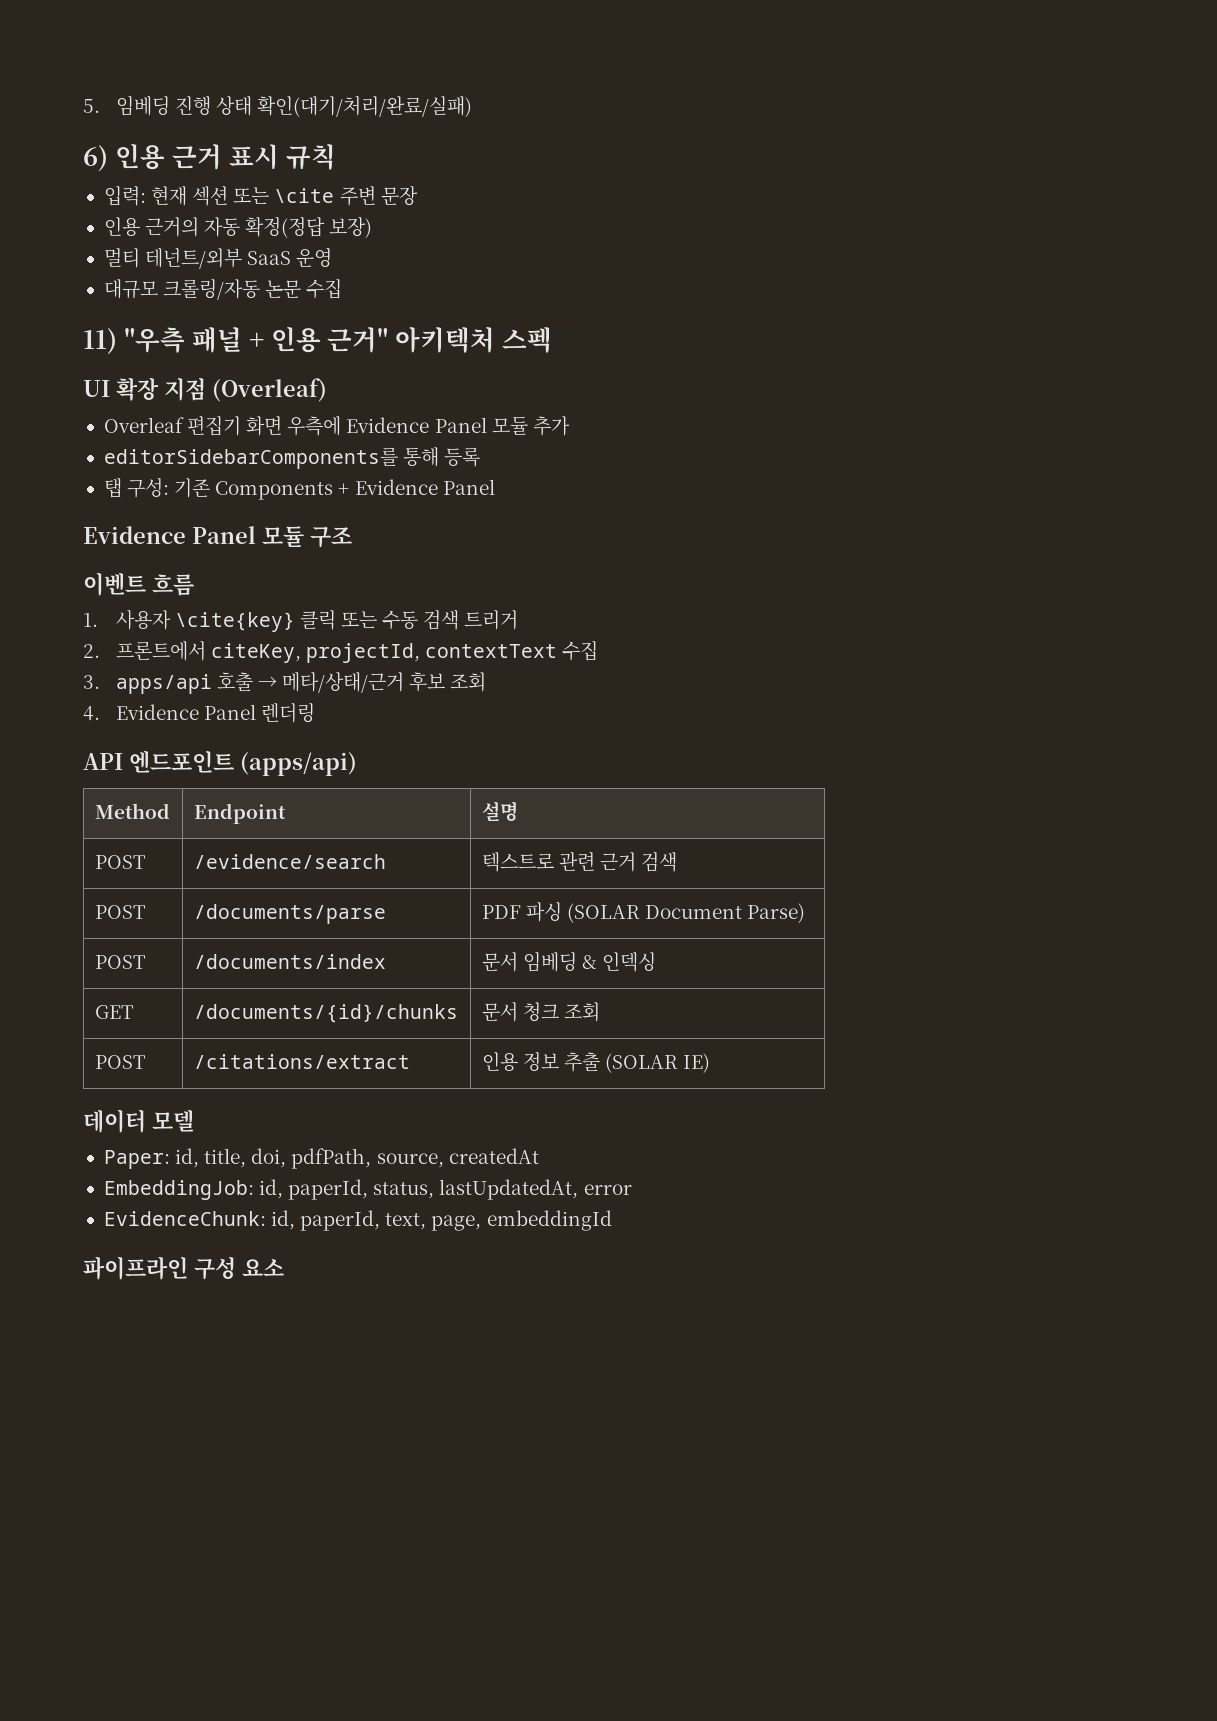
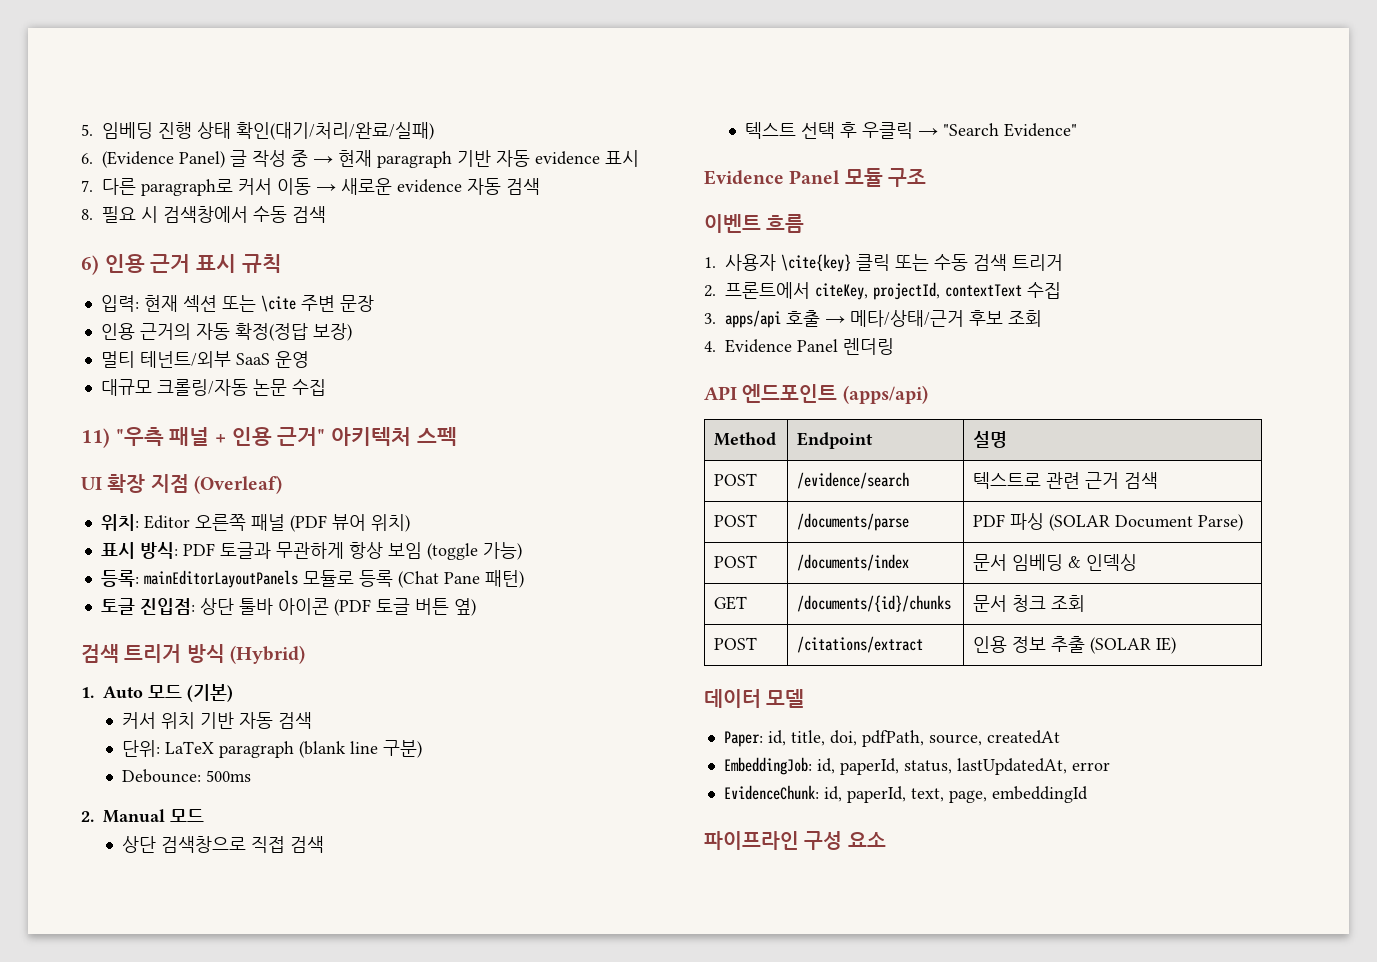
(472, 106) none -> [81,150,640,168] [81,178,541,196] [81,206,327,223] // 6. (Evidence Panel) 글 작성 중 → 현재 paragraph 기반 자동 evidence 표시 // 7. 다른 paragraph로 커서 이동 → 새로운 evidence 자동 검색 // 8. 필요 시 검색창에서 수동 검색
[103,416,570,436] [103,447,481,469] [103,478,495,500] Overleaf 편집기 화면 우측에 Evidence Panel 모듈 추가 // editorSidebarComponents를 통해 등록 // 탭 구성: 기존 Components + Evidence Panel -> [100,514,410,532] [100,542,522,560] [100,570,524,588] [100,598,476,616] [81,644,305,664] [81,684,233,702] [122,712,313,729] [122,740,423,758] [122,769,252,783] [81,809,204,823] [122,836,325,853] [745,122,1078,139] 위치: Editor 오른쪽 패널 (PDF 뷰어 위치) // 표시 방식: PDF 토글과 무관하게 항상 보임 (toggle 가능) // 등록: mainEditorLayoutPanels 모듈로 등록 (Chat Pane 패턴) // 토글 진입점: 상단 툴바 아이콘 (PDF 토글 버튼 옆) // 검색 트리거 방식 (Hybrid) // 1. Auto 모드 (기본) // 커서 위치 기반 자동 검색 // 단위: LaTeX paragraph (blank line 구분) // Debounce: 500ms // 2. Manual 모드 // 상단 검색창으로 직접 검색 // 텍스트 선택 후 우클릭 → "Search Evidence"

